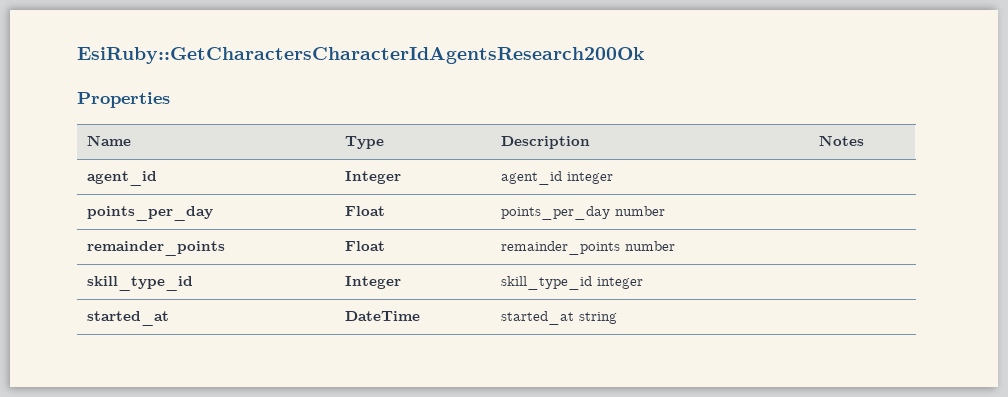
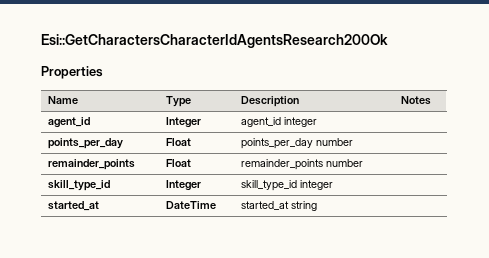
[77,47,645,64] EsiRuby::GetCharactersCharacterIdAgentsResearch200Ok -> [41,34,388,48] Esi::GetCharactersCharacterIdAgentsResearch200Ok

